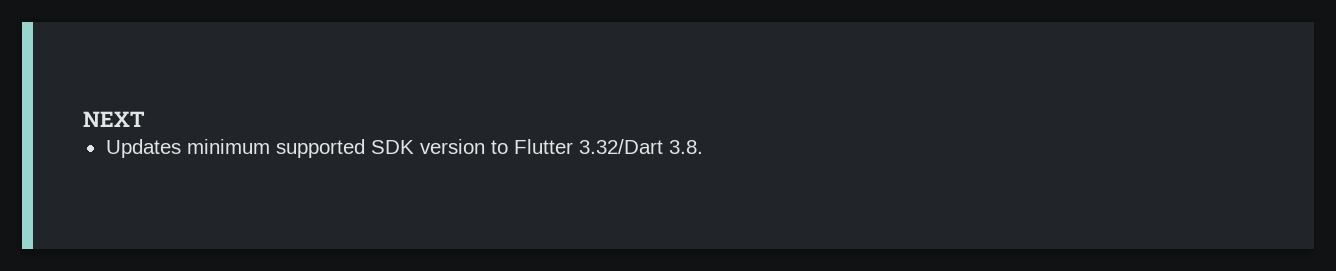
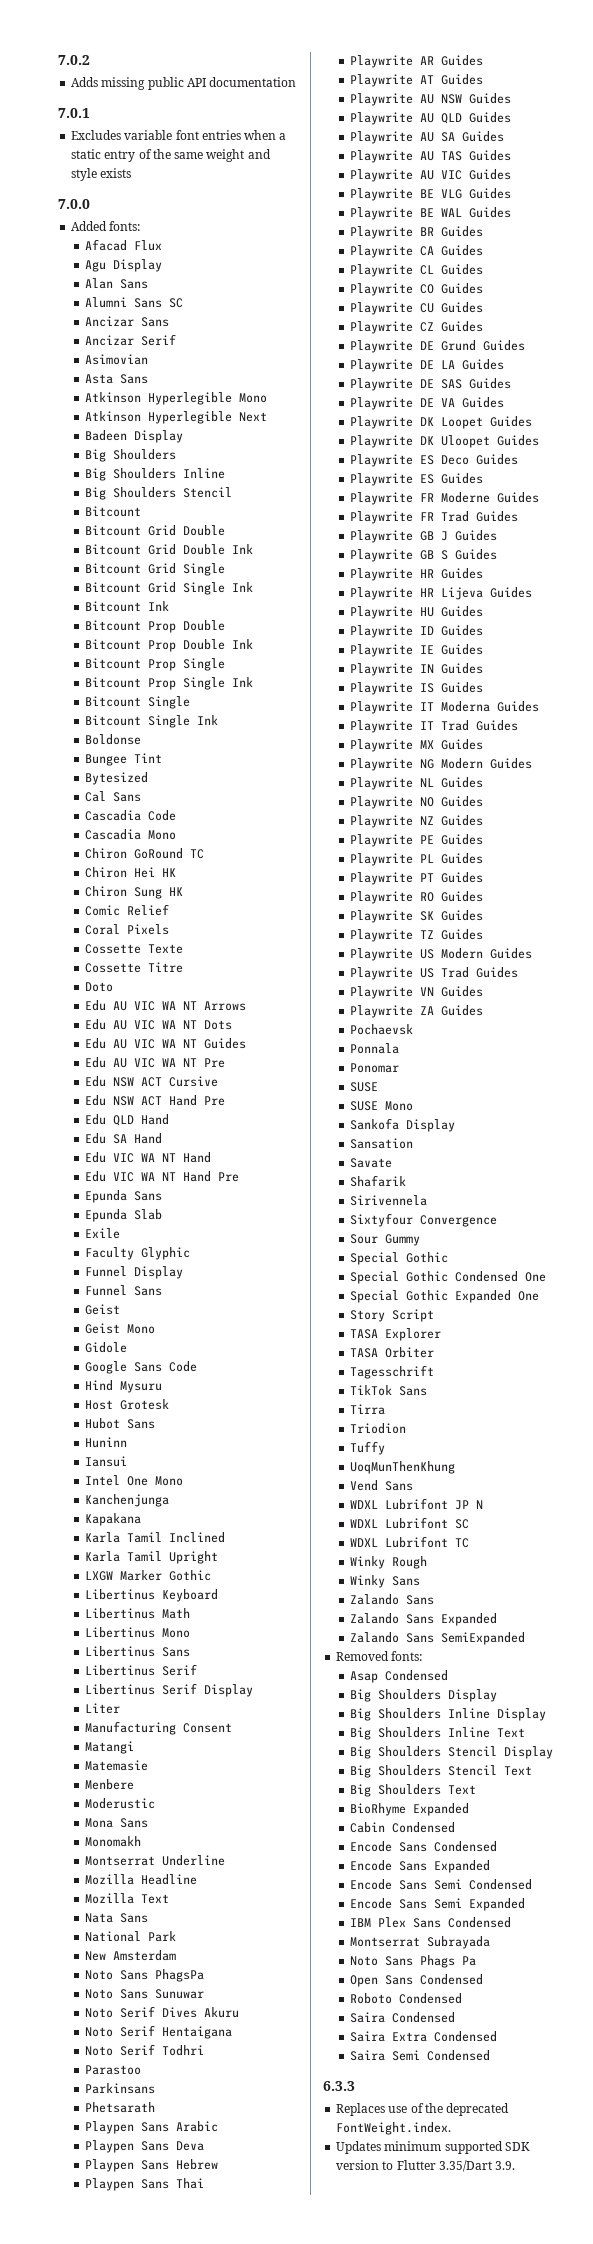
[83,111,145,127] NEXT -> [58,55,90,65] [71,77,297,90] [58,108,90,118] [71,130,287,140] [71,149,271,162] [71,168,132,181] [58,199,90,209] [71,221,141,231] [84,239,162,251] [84,259,162,272] [84,278,148,289] [84,297,183,308] [84,316,169,327] [84,334,176,346] [84,354,148,365] [84,374,148,384] [84,392,267,405] [84,411,267,424] [84,430,183,443] [84,449,176,462] [84,468,225,481] [84,487,232,500] [84,506,141,517] [84,525,225,536] [84,544,253,555] [84,563,225,576] [84,582,253,595] [84,601,169,612] [84,620,225,633] [84,639,253,652] [84,658,225,671] [84,677,253,690] [84,696,190,709] [84,715,218,728] [84,734,141,745] [84,753,162,766] [84,772,148,785] [84,791,141,802] [84,810,176,821] [84,829,176,840] [84,848,204,859] [84,867,176,878] [84,886,183,899] [84,904,169,916] [84,924,169,935] [84,944,183,954] [84,962,183,973] [84,982,113,992] [84,1000,246,1011] [84,1019,232,1030] [84,1038,246,1049] [84,1057,225,1068] [84,1076,218,1087] [84,1095,225,1106] [84,1114,169,1126] [84,1133,162,1144] [84,1152,211,1163] [84,1171,239,1182] [84,1190,162,1203] [84,1209,162,1222] [84,1228,120,1239] [84,1247,190,1260] [84,1266,183,1279] [84,1285,162,1296] [84,1304,120,1315] [84,1323,155,1334] [84,1342,127,1353] [84,1361,197,1374] [84,1380,162,1393] [84,1399,169,1410] [84,1418,155,1429] [84,1437,127,1448] [84,1456,127,1467] [84,1475,183,1486] [84,1494,169,1507] [84,1513,141,1526] [84,1532,225,1543] [84,1551,218,1564] [84,1570,211,1581] [84,1589,218,1602] [84,1608,190,1619] [84,1627,190,1638] [84,1646,190,1657] [84,1664,197,1676] [84,1683,253,1697] [84,1703,120,1714] [84,1721,232,1735] [84,1741,134,1754] [84,1760,148,1771] [84,1779,134,1790] [84,1798,155,1809] [84,1818,148,1828] [84,1836,141,1847] [84,1855,225,1866] [84,1874,197,1885] [84,1893,169,1904] [84,1913,148,1923] [84,1931,176,1942] [84,1950,176,1961] [84,1969,204,1982] [84,1989,204,1999] [84,2006,239,2018] [84,2025,232,2039] [84,2044,204,2056] [84,2065,141,2075] [84,2083,155,2094] [84,2102,155,2113] [84,2121,218,2134] [84,2140,204,2153] [84,2159,218,2172] [84,2178,204,2191] [349,55,483,68] [349,74,483,87] [349,93,511,106] [349,112,511,125] [349,131,504,144] [349,150,511,163] [349,169,511,182] [349,188,511,201] [349,207,511,220] [349,226,483,239] [349,245,483,258] [349,264,483,277] [349,283,483,296] [349,302,483,315] [349,321,483,334] [349,340,525,353] [349,359,504,372] [349,378,511,391] [349,397,504,410] [349,416,532,429] [349,435,539,448] [349,454,518,467] [349,473,483,486] [349,492,539,505] [349,511,518,524] [349,530,497,543] [349,549,497,562] [349,568,483,581] [349,587,532,600] [349,606,483,619] [349,625,483,638] [349,644,483,657] [349,663,483,676] [349,682,483,695] [349,701,539,714] [349,720,518,733] [349,739,483,752] [349,758,532,771] [349,777,483,790] [349,796,483,809] [349,815,483,828] [349,834,483,847] [349,853,483,866] [349,872,483,885] [349,891,483,904] [349,910,483,923] [349,929,483,942] [349,948,532,961] [349,967,518,980] [349,986,483,999] [349,1005,483,1018] [349,1024,413,1035] [349,1043,399,1054] [349,1063,399,1073] [349,1082,378,1092] [349,1101,413,1111] [349,1118,455,1132] [349,1138,413,1149] [349,1158,392,1168] [349,1175,406,1187] [349,1195,427,1206] [349,1213,497,1227] [349,1234,420,1246] [349,1252,448,1265] [349,1271,546,1284] [349,1290,539,1303] [349,1309,434,1322] [349,1328,441,1341] [349,1347,434,1358] [349,1365,434,1379] [349,1385,427,1396] [349,1404,385,1415] [349,1423,406,1434] [349,1441,385,1455] [349,1461,455,1474] [349,1480,413,1491] [349,1498,483,1510] [349,1517,469,1529] [349,1536,469,1548] [349,1556,427,1569] [349,1575,420,1588] [349,1594,434,1605] [349,1613,497,1626] [349,1632,525,1645] [336,1651,423,1661] [349,1670,448,1683] [349,1689,497,1702] [349,1708,546,1721] [349,1727,525,1740] [349,1746,553,1759] [349,1765,532,1778] [349,1784,476,1797] [349,1803,469,1816] [349,1822,455,1833] [349,1841,497,1852] [349,1860,490,1873] [349,1879,532,1890] [349,1898,525,1911] [349,1917,511,1928] [349,1936,490,1949] [349,1955,476,1968] [349,1974,483,1987] [349,1993,462,2004] [349,2012,455,2023] [349,2031,497,2042] [349,2050,490,2061] [323,2081,355,2091] [336,2103,510,2116] [336,2122,452,2135] 7.0.2 // Adds missing public API documentation // 7.0.1 // Excludes variable font entries when a static entry of the same weight and style exists // 7.0.0 // Added fonts: // Afacad Flux // Agu Display // Alan Sans // Alumni Sans SC // Ancizar Sans // Ancizar Serif // Asimovian // Asta Sans // Atkinson Hyperlegible Mono // Atkinson Hyperlegible Next // Badeen Display // Big Shoulders // Big Shoulders Inline // Big Shoulders Stencil // Bitcount // Bitcount Grid Double // Bitcount Grid Double Ink // Bitcount Grid Single // Bitcount Grid Single Ink // Bitcount Ink // Bitcount Prop Double // Bitcount Prop Double Ink // Bitcount Prop Single // Bitcount Prop Single Ink // Bitcount Single // Bitcount Single Ink // Boldonse // Bungee Tint // Bytesized // Cal Sans // Cascadia Code // Cascadia Mono // Chiron GoRound TC // Chiron Hei HK // Chiron Sung HK // Comic Relief // Coral Pixels // Cossette Texte // Cossette Titre // Doto // Edu AU VIC WA NT Arrows // Edu AU VIC WA NT Dots // Edu AU VIC WA NT Guides // Edu AU VIC WA NT Pre // Edu NSW ACT Cursive // Edu NSW ACT Hand Pre // Edu QLD Hand // Edu SA Hand // Edu VIC WA NT Hand // Edu VIC WA NT Hand Pre // Epunda Sans // Epunda Slab // Exile // Faculty Glyphic // Funnel Display // Funnel Sans // Geist // Geist Mono // Gidole // Google Sans Code // Hind Mysuru // Host Grotesk // Hubot Sans // Huninn // Iansui // Intel One Mono // Kanchenjunga // Kapakana // Karla Tamil Inclined // Karla Tamil Upright // LXGW Marker Gothic // Libertinus Keyboard // Libertinus Math // Libertinus Mono // Libertinus Sans // Libertinus Serif // Libertinus Serif Display // Liter // Manufacturing Consent // Matangi // Matemasie // Menbere // Moderustic // Mona Sans // Monomakh // Montserrat Underline // Mozilla Headline // Mozilla Text // Nata Sans // National Park // New Amsterdam // Noto Sans PhagsPa // Noto Sans Sunuwar // Noto Serif Dives Akuru // Noto Serif Hentaigana // Noto Serif Todhri // Parastoo // Parkinsans // Phetsarath // Playpen Sans Arabic // Playpen Sans Deva // Playpen Sans Hebrew // Playpen Sans Thai // Playwrite AR Guides // Playwrite AT Guides // Playwrite AU NSW Guides // Playwrite AU QLD Guides // Playwrite AU SA Guides // Playwrite AU TAS Guides // Playwrite AU VIC Guides // Playwrite BE VLG Guides // Playwrite BE WAL Guides // Playwrite BR Guides // Playwrite CA Guides // Playwrite CL Guides // Playwrite CO Guides // Playwrite CU Guides // Playwrite CZ Guides // Playwrite DE Grund Guides // Playwrite DE LA Guides // Playwrite DE SAS Guides // Playwrite DE VA Guides // Playwrite DK Loopet Guides // Playwrite DK Uloopet Guides // Playwrite ES Deco Guides // Playwrite ES Guides // Playwrite FR Moderne Guides // Playwrite FR Trad Guides // Playwrite GB J Guides // Playwrite GB S Guides // Playwrite HR Guides // Playwrite HR Lijeva Guides // Playwrite HU Guides // Playwrite ID Guides // Playwrite IE Guides // Playwrite IN Guides // Playwrite IS Guides // Playwrite IT Moderna Guides // Playwrite IT Trad Guides // Playwrite MX Guides // Playwrite NG Modern Guides // Playwrite NL Guides // Playwrite NO Guides // Playwrite NZ Guides // Playwrite PE Guides // Playwrite PL Guides // Playwrite PT Guides // Playwrite RO Guides // Playwrite SK Guides // Playwrite TZ Guides // Playwrite US Modern Guides // Playwrite US Trad Guides // Playwrite VN Guides // Playwrite ZA Guides // Pochaevsk // Ponnala // Ponomar // SUSE // SUSE Mono // Sankofa Display // Sansation // Savate // Shafarik // Sirivennela // Sixtyfour Convergence // Sour Gummy // Special Gothic // Special Gothic Condensed One // Special Gothic Expanded One // Story Script // TASA Explorer // TASA Orbiter // Tagesschrift // TikTok Sans // Tirra // Triodion // Tuffy // UoqMunThenKhung // Vend Sans // WDXL Lubrifont JP N // WDXL Lubrifont SC // WDXL Lubrifont TC // Winky Rough // Winky Sans // Zalando Sans // Zalando Sans Expanded // Zalando Sans SemiExpanded // Removed fonts: // Asap Condensed // Big Shoulders Display // Big Shoulders Inline Display // Big Shoulders Inline Text // Big Shoulders Stencil Display // Big Shoulders Stencil Text // Big Shoulders Text // BioRhyme Expanded // Cabin Condensed // Encode Sans Condensed // Encode Sans Expanded // Encode Sans Semi Condensed // Encode Sans Semi Expanded // IBM Plex Sans Condensed // Montserrat Subrayada // Noto Sans Phags Pa // Open Sans Condensed // Roboto Condensed // Saira Condensed // Saira Extra Condensed // Saira Semi Condensed // 6.3.3 // Replaces use of the deprecated FontWeight.index.
[578,139,703,154] 3.32/Dart 3.8. -> [438,2160,516,2172] 3.35/Dart 3.9.

